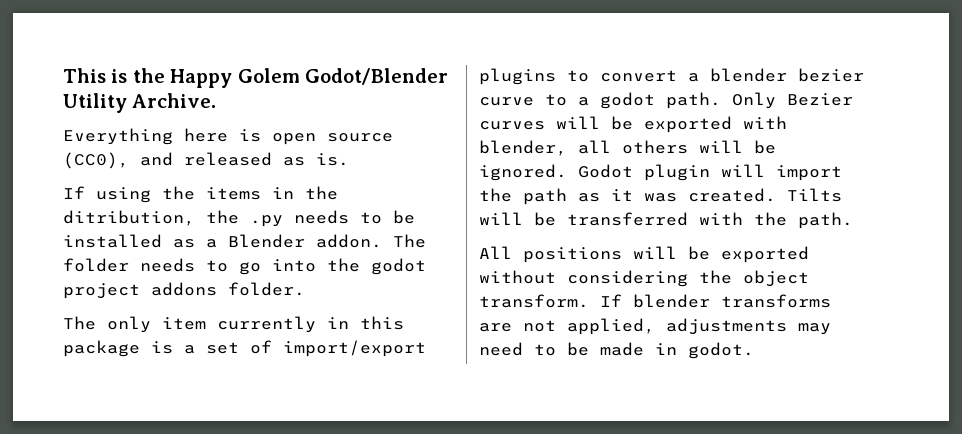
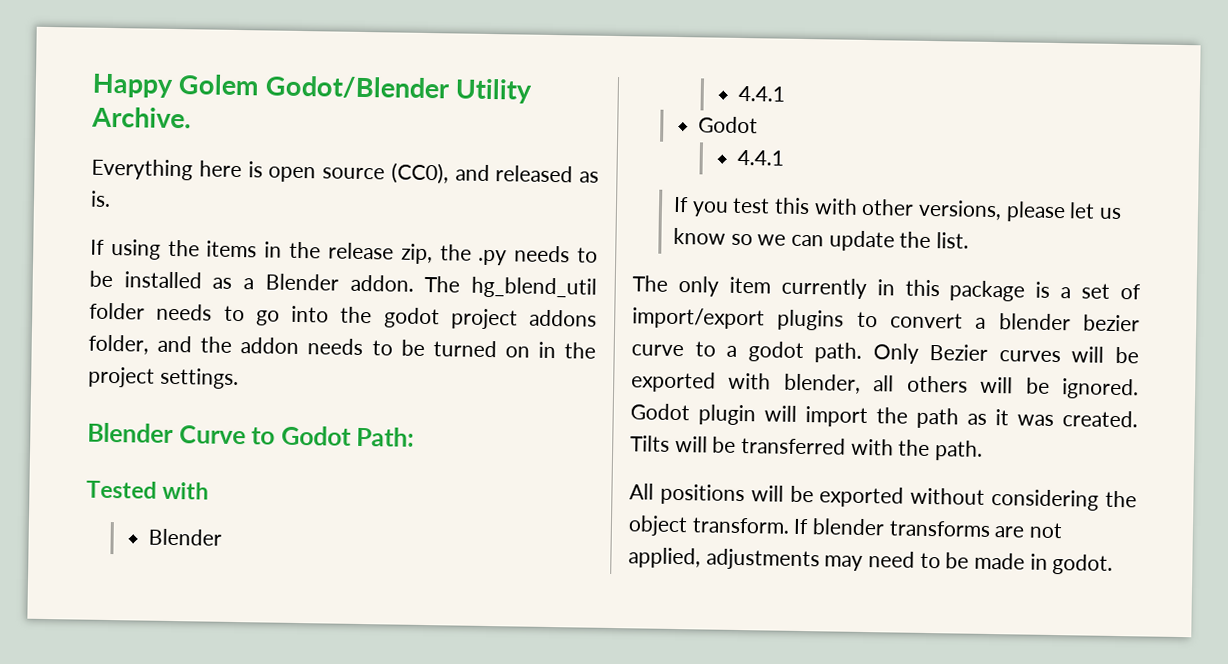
[63,68,165,83] This is the -> (92, 85) none
[63,210,195,226] ditribution, -> [327,242,433,265] release zip,
(426, 241) none -> [471,276,597,299] hg_blend_util
[228,282,305,296] folder. -> [88,334,597,359] [88,366,239,390] [87,422,415,447] [86,480,210,500] [148,528,223,546] [738,85,786,102] [698,116,759,134] [737,149,785,166] [672,196,1123,223] [672,227,970,252] folder, and the addon needs to be turned on in the project settings. // Blender Curve to Godot Path: // Tested with // Blender // 4.4.1 // Godot // 4.4.1 // If you test this with other versions, please let us know so we can update the list.

